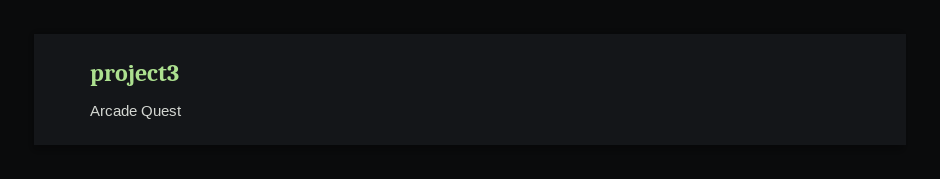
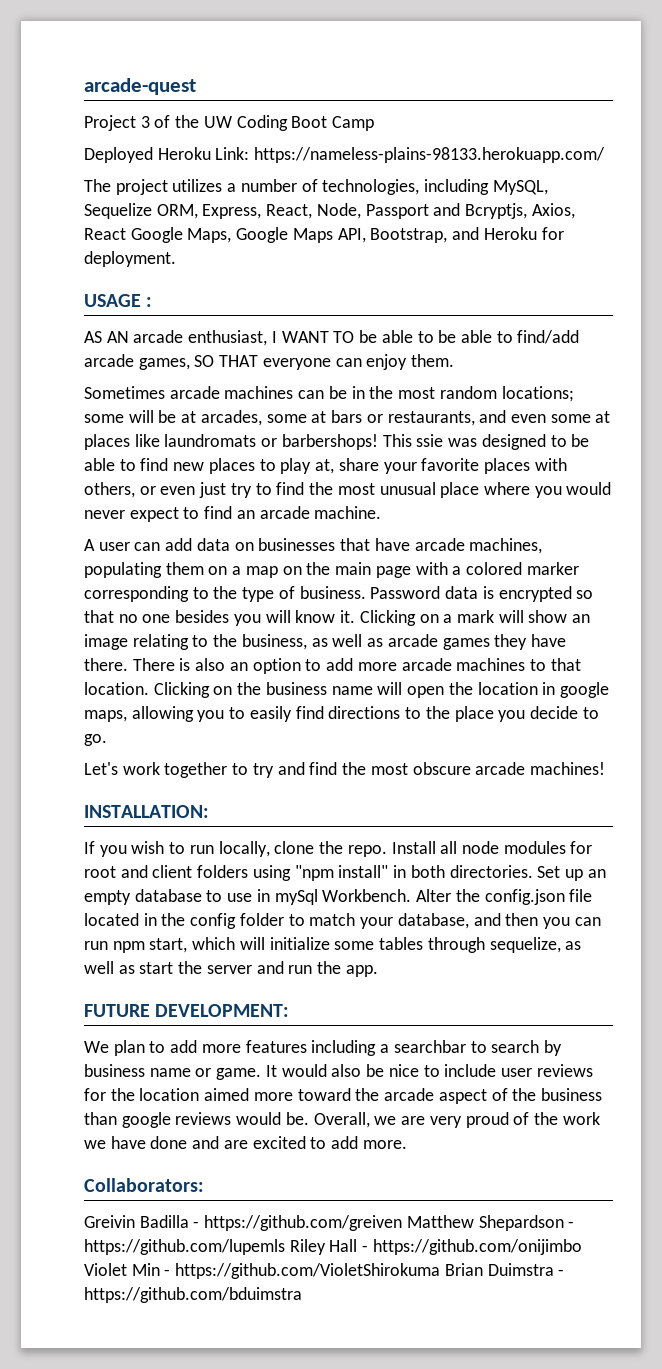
[90,65,179,86] [90,105,183,119] project3 // Arcade Quest -> [84,78,196,95] [84,115,375,131] [84,147,606,163] [84,179,548,195] [84,203,575,219] [84,227,564,243] [84,251,176,267] [84,294,153,307] [84,330,580,346] [84,354,455,370] [84,386,574,402] [84,410,611,426] [84,434,590,450] [84,458,567,474] [84,482,612,498] [84,506,382,522] [84,538,543,554] [84,562,579,578] [84,586,594,602] [84,610,591,626] [84,634,566,650] [84,658,581,674] [84,682,609,698] [84,706,599,722] [84,734,107,746] [84,762,605,778] [84,805,209,818] [84,841,593,857] [84,865,606,881] [84,889,593,905] [84,913,601,929] [84,937,582,953] [84,961,378,977] [84,1004,290,1017] [84,1040,562,1056] [84,1064,593,1080] [84,1088,602,1104] [84,1112,600,1128] [84,1136,407,1149] [84,1178,204,1192] [84,1215,575,1231] [84,1239,582,1255] [84,1263,565,1279] [84,1287,302,1303] arcade-quest // Project 3 of the UW Coding Boot Camp // Deployed Heroku Link: https://nameless-plains-98133.herokuapp.com/ // The project utilizes a number of technologies, including MySQL, Sequelize ORM, Express, React, Node, Passport and Bcryptjs, Axios, React Google Maps, Google Maps API, Bootstrap, and Heroku for deployment. // USAGE : // AS AN arcade enthusiast, I WANT TO be able to be able to find/add arcade games, SO THAT everyone can enjoy them. // Sometimes arcade machines can be in the most random locations; some will be at arcades, some at bars or restaurants, and even some at places like laundromats or barbershops! This ssie was designed to be able to find new places to play at, share your favorite places with others, or even just try to find the most unusual place where you would never expect to find an arcade machine. // A user can add data on businesses that have arcade machines, populating them on a map on the main page with a colored marker corresponding to the type of business. Password data is encrypted so that no one besides you will know it. Clicking on a mark will show an image relating to the business, as well as arcade games they have there. There is also an option to add more arcade machines to that location. Clicking on the business name will open the location in google maps, allowing you to easily find directions to the place you decide to go. // Let's work together to try and find the most obscure arcade machines! // INSTALLATION: // If you wish to run locally, clone the repo. Install all node modules for root and client folders using "npm install" in both directories. Set up an empty database to use in mySql Workbench. Alter the config.json file located in the config folder to match your database, and then you can run npm start, which will initialize some tables through sequelize, as well as start the server and run the app. // FUTURE DEVELOPMENT: // We plan to add more features including a searchbar to search by business name or game. It would also be nice to include user reviews for the location aimed more toward the arcade aspect of the business than google reviews would be. Overall, we are very proud of the work we have done and are excited to add more. // Collaborators: // Greivin Badilla - https://github.com/greiven Matthew Shepardson - https://github.com/lupemls Riley Hall - https://github.com/onijimbo Violet Min - https://github.com/VioletShirokuma Brian Duimstra - https://github.com/bduimstra

